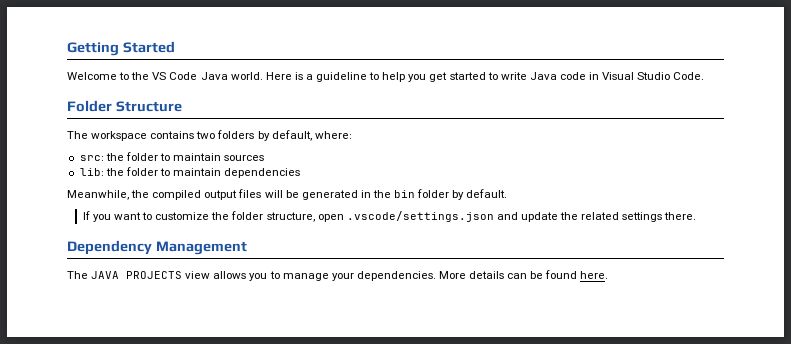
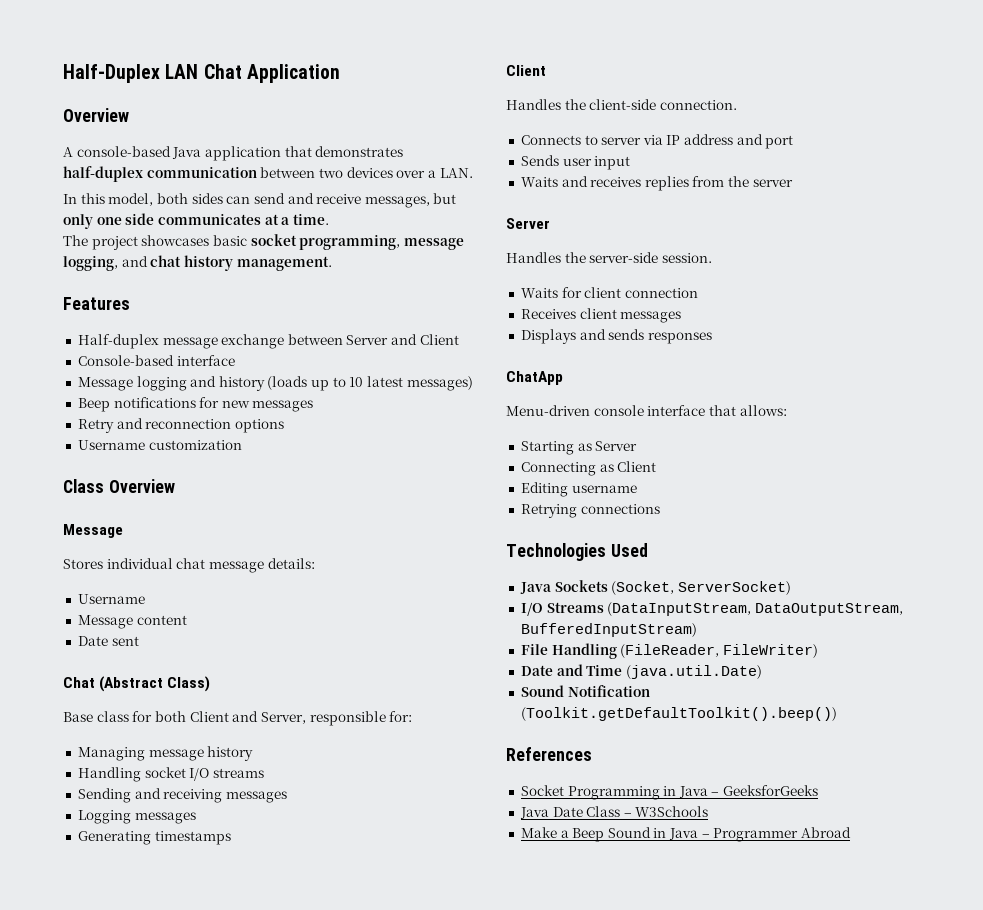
[67,41,175,56] [67,72,705,82] [67,100,182,112] [67,130,352,141] [79,152,265,161] [79,167,301,178] [67,189,508,200] [82,211,697,222] [67,240,247,255] [67,270,609,281] Getting Started // Welcome to the VS Code Java world. Here is a guideline to help you get started to write Java code in Visual Studio Code. // Folder Structure // The workspace contains two folders by default, where: // src: the folder to maintain sources // lib: the folder to maintain dependencies // Meanwhile, the compiled output files will be generated in the bin folder by default. // If you want to customize the folder structure, open .vscode/settings.json and update the related settings there. // Dependency Management // The JAVA PROJECTS view allows you to manage your dependencies. More details can be found here. -> [63,64,340,83] [63,108,129,122] [63,146,404,161] [63,166,473,182] [63,193,457,208] [63,213,329,229] [63,234,464,250] [63,255,332,271] [63,297,130,310] [77,334,459,349] [77,355,235,366] [77,376,473,391] [77,397,314,412] [77,418,284,433] [77,440,242,450] [63,479,175,493] [63,524,123,538] [63,558,315,573] [77,594,145,604] [77,615,187,629] [77,636,139,646] [63,676,211,692] [63,711,413,726] [77,746,254,761] [77,767,264,782] [77,788,287,803] [77,810,196,824] [77,831,231,845] [506,65,546,76] [506,99,737,110] [520,134,794,149] [520,155,631,170] [520,176,793,191] [506,218,550,229] [506,252,712,263] [520,287,698,298] [520,308,682,323] [520,329,712,344] [506,371,563,385] [506,405,787,416] [520,441,638,455] [520,461,657,476] [520,482,637,497] [520,504,660,518] [506,543,648,561] [519,580,791,595] [520,602,903,616] [520,623,697,637] [520,643,818,659] [520,664,762,679] [520,685,650,697] [520,707,837,721] [506,747,592,761] [520,785,819,800] [519,806,709,819] [520,827,852,842] Half-Duplex LAN Chat Application // Overview // A console-based Java application that demonstrates half-duplex communication between two devices over a LAN. // In this model, both sides can send and receive messages, but only one side communicates at a time. // The project showcases basic socket programming, message logging, and chat history management. // Features // Half-duplex message exchange between Server and Client // Console-based interface // Message logging and history (loads up to 10 latest messages) // Beep notifications for new messages // Retry and reconnection options // Username customization // Class Overview // Message // Stores individual chat message details: // Username // Message content // Date sent // Chat (Abstract Class) // Base class for both Client and Server, responsible for: // Managing message history // Handling socket I/O streams // Sending and receiving messages // Logging messages // Generating timestamps // Client // Handles the client-side connection. // Connects to server via IP address and port // Sends user input // Waits and receives replies from the server // Server // Handles the server-side session. // Waits for client connection // Receives client messages // Displays and sends responses // ChatApp // Menu-driven console interface that allows: // Starting as Server // Connecting as Client // Editing username // Retrying connections // Technologies Used // Java Sockets (Socket, ServerSocket) // I/O Streams (DataInputStream, DataOutputStream, BufferedInputStream) // File Handling (FileReader, FileWriter) // Date and Time (java.util.Date) // Sound Notification (Toolkit.getDefaultToolkit().beep()) // References // Socket Programming in Java – GeeksforGeeks // Java Date Class – W3Schools // Make a Beep Sound in Java – Programmer Abroad

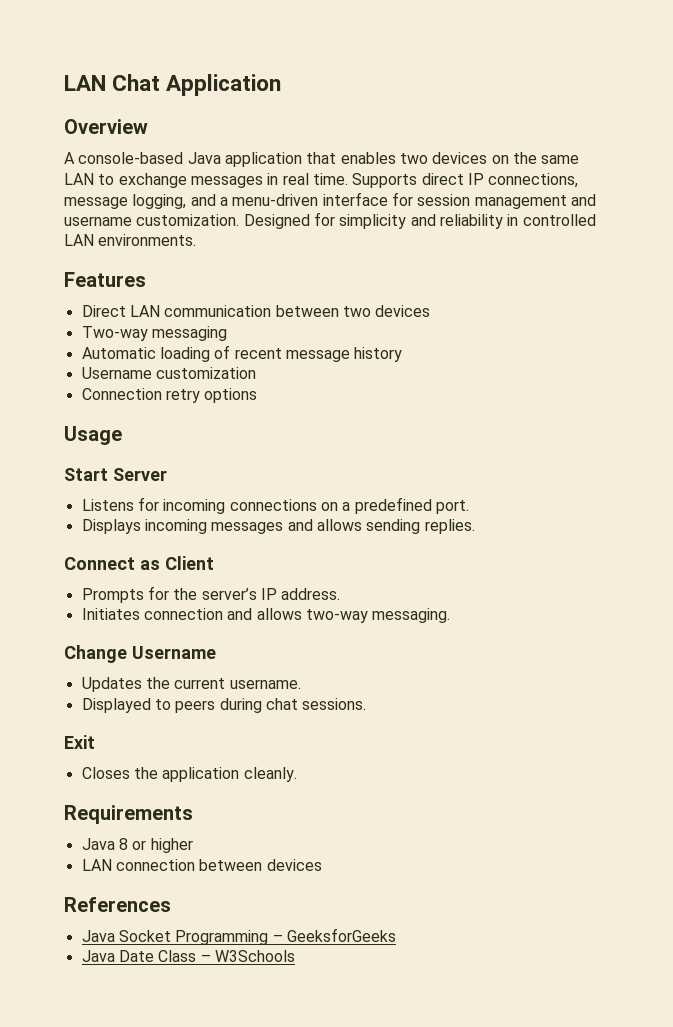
[63,64,160,83] Half-Duplex -> (64, 83) none
[315,146,404,157] [63,166,473,182] [63,193,457,208] [63,213,329,229] [63,234,464,250] [63,255,332,271] [63,297,130,310] [77,334,459,349] [77,355,235,366] [77,376,473,391] [77,397,314,412] [77,418,284,433] [77,440,242,450] [63,479,175,493] [63,524,123,538] [63,558,315,573] [77,594,145,604] [77,615,187,629] [77,636,139,646] [63,676,211,692] [63,711,413,726] [77,746,254,761] [77,767,264,782] [77,788,287,803] [77,810,196,824] [77,831,231,845] [506,65,546,76] [506,99,737,110] [520,134,794,149] [520,155,631,170] [520,176,793,191] [506,218,550,229] [506,252,712,263] [520,287,698,298] [520,308,682,323] [520,329,712,344] [506,371,563,385] [506,405,787,416] [520,441,638,455] [520,461,657,476] [520,482,637,497] [520,504,660,518] [506,543,648,561] [519,580,791,595] [520,602,903,616] [520,623,697,637] [520,643,818,659] [520,664,762,679] [520,685,650,697] [520,707,837,721] demonstrates half-duplex communication between two devices over a LAN. // In this model, both sides can send and receive messages, but only one side communicates at a time. // The project showcases basic socket programming, message logging, and chat history management. // Features // Half-duplex message exchange between Server and Client // Console-based interface // Message logging and history (loads up to 10 latest messages) // Beep notifications for new messages // Retry and reconnection options // Username customization // Class Overview // Message // Stores individual chat message details: // Username // Message content // Date sent // Chat (Abstract Class) // Base class for both Client and Server, responsible for: // Managing message history // Handling socket I/O streams // Sending and receiving messages // Logging messages // Generating timestamps // Client // Handles the client-side connection. // Connects to server via IP address and port // Sends user input // Waits and receives replies from the server // Server // Handles the server-side session. // Waits for client connection // Receives client messages // Displays and sends responses // ChatApp // Menu-driven console interface that allows: // Starting as Server // Connecting as Client // Editing username // Retrying connections // Technologies Used // Java Sockets (Socket, ServerSocket) // I/O Streams (DataInputStream, DataOutputStream, BufferedInputStream) // File Handling (FileReader, FileWriter) // Date and Time (java.util.Date) // Sound Notification (Toolkit.getDefaultToolkit().beep()) -> [340,152,580,164] [64,173,579,188] [64,192,596,209] [64,212,596,229] [64,234,197,246] [64,272,146,287] [81,305,431,317] [81,326,227,341] [81,345,403,362] [81,367,256,379] [81,388,258,403] [64,426,122,445] [64,468,167,481] [81,497,469,514] [81,519,475,534] [64,556,214,570] [81,586,341,603] [81,608,451,623] [64,645,216,663] [81,677,301,692] [81,698,367,713] [64,735,95,749] [81,767,297,782] [64,805,193,824] [81,838,193,853] [81,859,322,871] enables two devices on the same LAN to exchange messages in real time. Supports direct IP connections, message logging, and a menu-driven interface for session management and username customization. Designed for simplicity and reliability in controlled LAN environments. // Features // Direct LAN communication between two devices // Two-way messaging // Automatic loading of recent message history // Username customization // Connection retry options // Usage // Start Server // Listens for incoming connections on a predefined port. // Displays incoming messages and allows sending replies. // Connect as Client // Prompts for the server’s IP address. // Initiates connection and allows two-way messaging. // Change Username // Updates the current username. // Displayed to peers during chat sessions. // Exit // Closes the application cleanly. // Requirements // Java 8 or higher // LAN connection between devices
(592, 754) none -> [81,930,115,942] Java
[663,786,708,798] in Java -> (269, 937) none
[520,827,852,842] // Make a Beep Sound in Java – Programmer Abroad -> (295, 956) none

